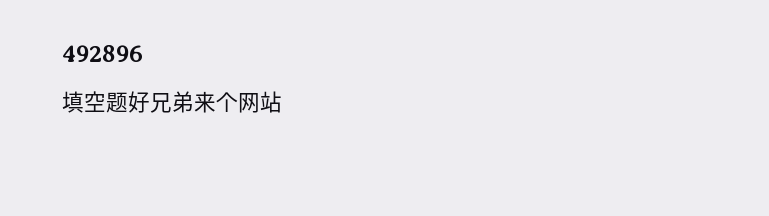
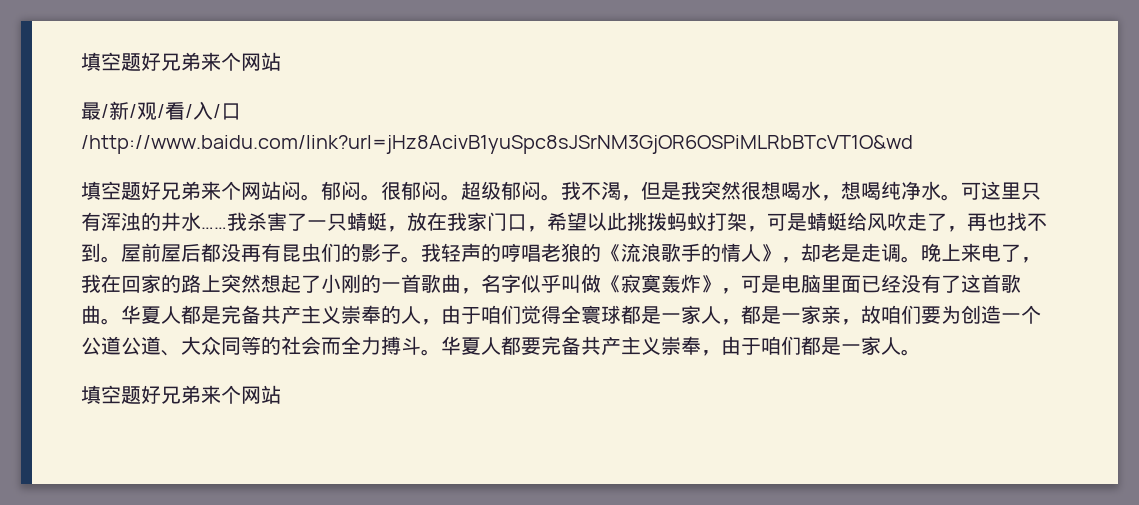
[62,45,143,62] 492896 -> [81,52,281,71] [81,101,241,120] [81,135,913,154] [81,181,1041,201] [81,212,1047,232] [81,243,1041,263] [81,274,1021,294] [81,305,1041,325] [81,336,921,356] 填空题好兄弟来个网站 // 最/新/观/看/入/口/http://www.baidu.com/link?url=jHz8AcivB1yuSpc8sJSrNM3GjOR6OSPiMLRbBTcVT1O&wd // 填空题好兄弟来个网站闷。郁闷。很郁闷。超级郁闷。我不渴，但是我突然很想喝水，想喝纯净水。可这里只有浑浊的井水……我杀害了一只蜻蜓，放在我家门口，希望以此挑拨蚂蚁打架，可是蜻蜓给风吹走了，再也找不到。屋前屋后都没再有昆虫们的影子。我轻声的哼唱老狼的《流浪歌手的情人》，却老是走调。晚上来电了，我在回家的路上突然想起了小刚的一首歌曲，名字似乎叫做《寂寞轰炸》，可是电脑里面已经没有了这首歌曲。华夏人都是完备共产主义崇奉的人，由于咱们觉得全寰球都是一家人，都是一家亲，故咱们要为创造一个公道公道、大众同等的社会而全力搏斗。华夏人都要完备共产主义崇奉，由于咱们都是一家人。

